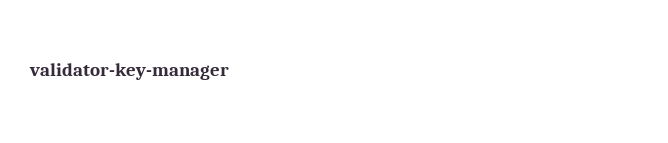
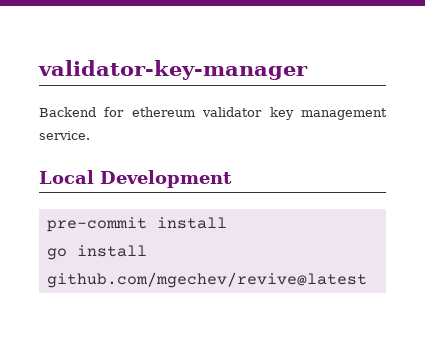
(229, 71) none -> [39,107,387,120] [39,131,90,140] [39,170,232,188] [46,217,227,232] [46,245,147,260] [46,272,367,288] // Backend for ethereum validator key management service. // Local Development // pre-commit install // go install github.com/mgechev/revive@latest

